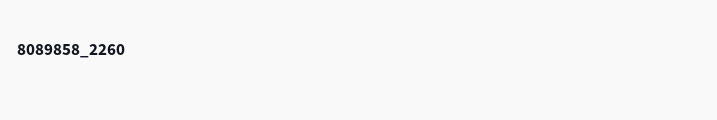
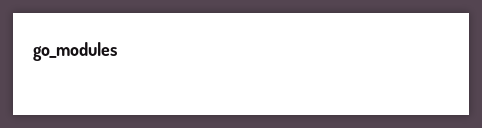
[17,44,125,58] 8089858_2260 -> [33,42,117,61] go_modules

